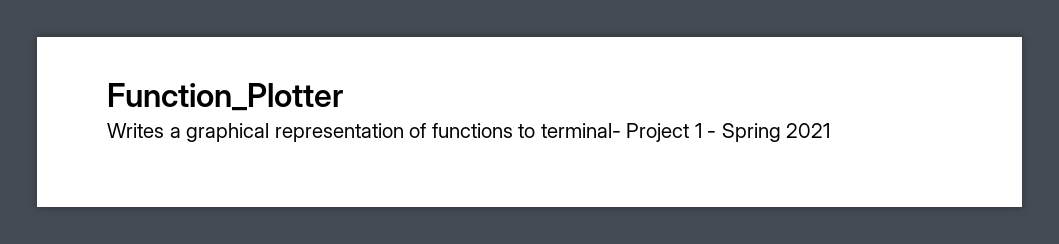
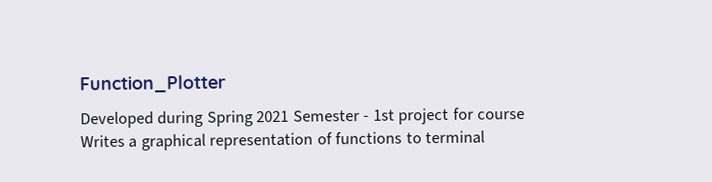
(343, 97) none -> [80,107,526,129] // Developed during Spring 2021 Semester - 1st project for course
[540,123,831,142] terminal- Project 1 - Spring 2021 -> [425,130,486,145] terminal

